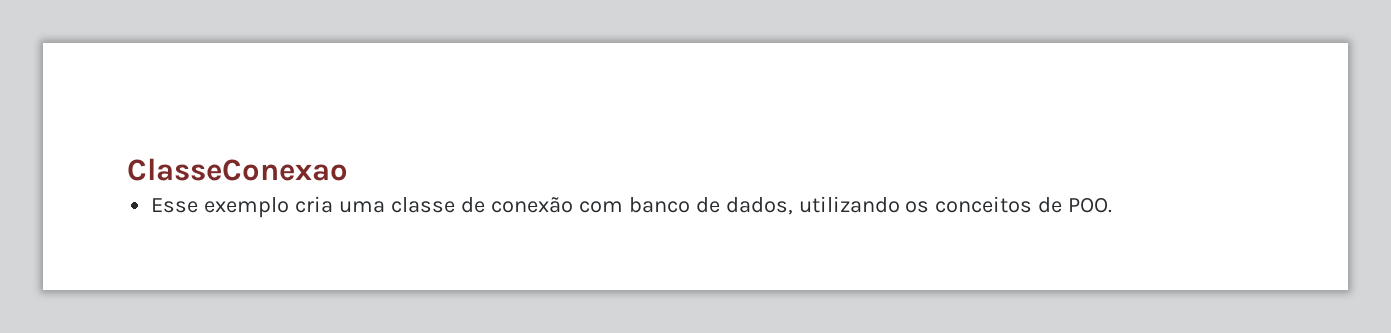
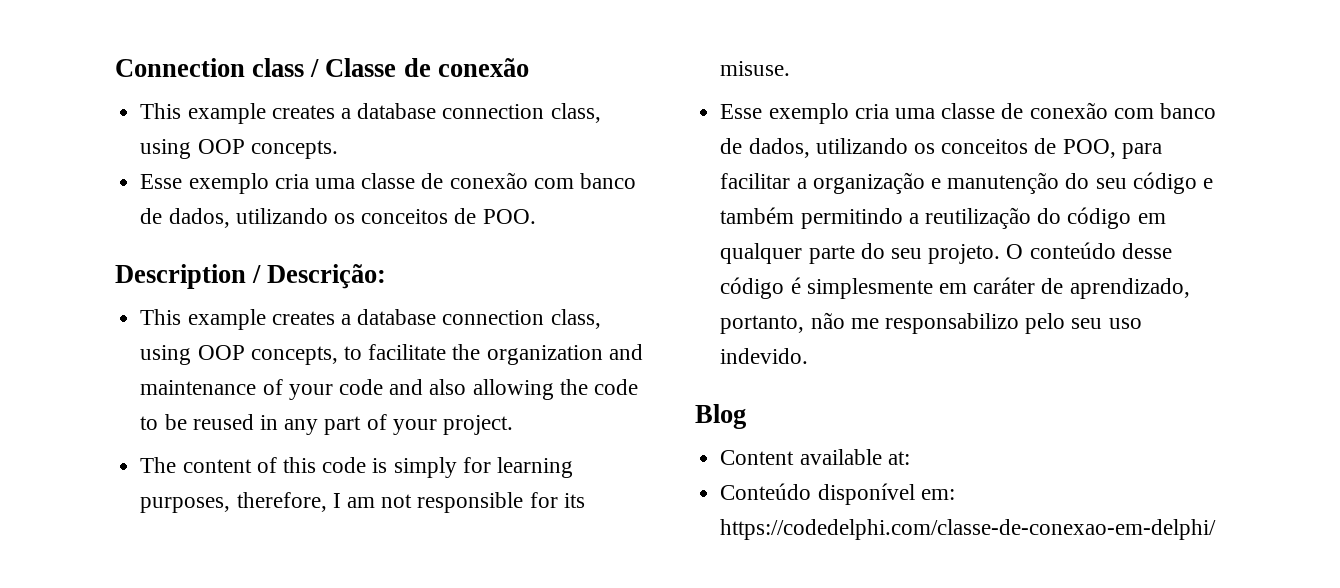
[127,158,348,181] ClasseConexao -> [115,58,529,77] [140,103,601,124] [140,139,338,159] Connection class / Classe de conexão // This example creates a database connection class, using OOP concepts.
(1113, 205) none -> [115,264,387,289] [140,309,601,330] [140,344,643,365] [140,379,638,400] [140,414,513,435] [140,457,573,478] [140,492,585,513] [720,61,791,76] [720,102,1216,124] [720,138,1162,159] [720,172,1213,194] [720,207,1166,229] [720,242,1172,264] [720,277,1190,299] [720,312,1142,334] [720,348,809,364] [695,404,746,429] [720,449,910,465] [720,483,955,505] [720,519,1217,540] // Description / Descrição: // This example creates a database connection class, using OOP concepts, to facilitate the organization and maintenance of your code and also allowing the code to be reused in any part of your project. // The content of this code is simply for learning purposes, therefore, I am not responsible for its misuse. // Esse exemplo cria uma classe de conexão com banco de dados, utilizando os conceitos de POO, para facilitar a organização e manutenção do seu código e também permitindo a reutilização do código em qualquer parte do seu projeto. O conteúdo desse código é simplesmente em caráter de aprendizado, portanto, não me responsabilizo pelo seu uso indevido. // Blog // Content available at: // Conteúdo disponível em: https://codedelphi.com/classe-de-conexao-em-delphi/

